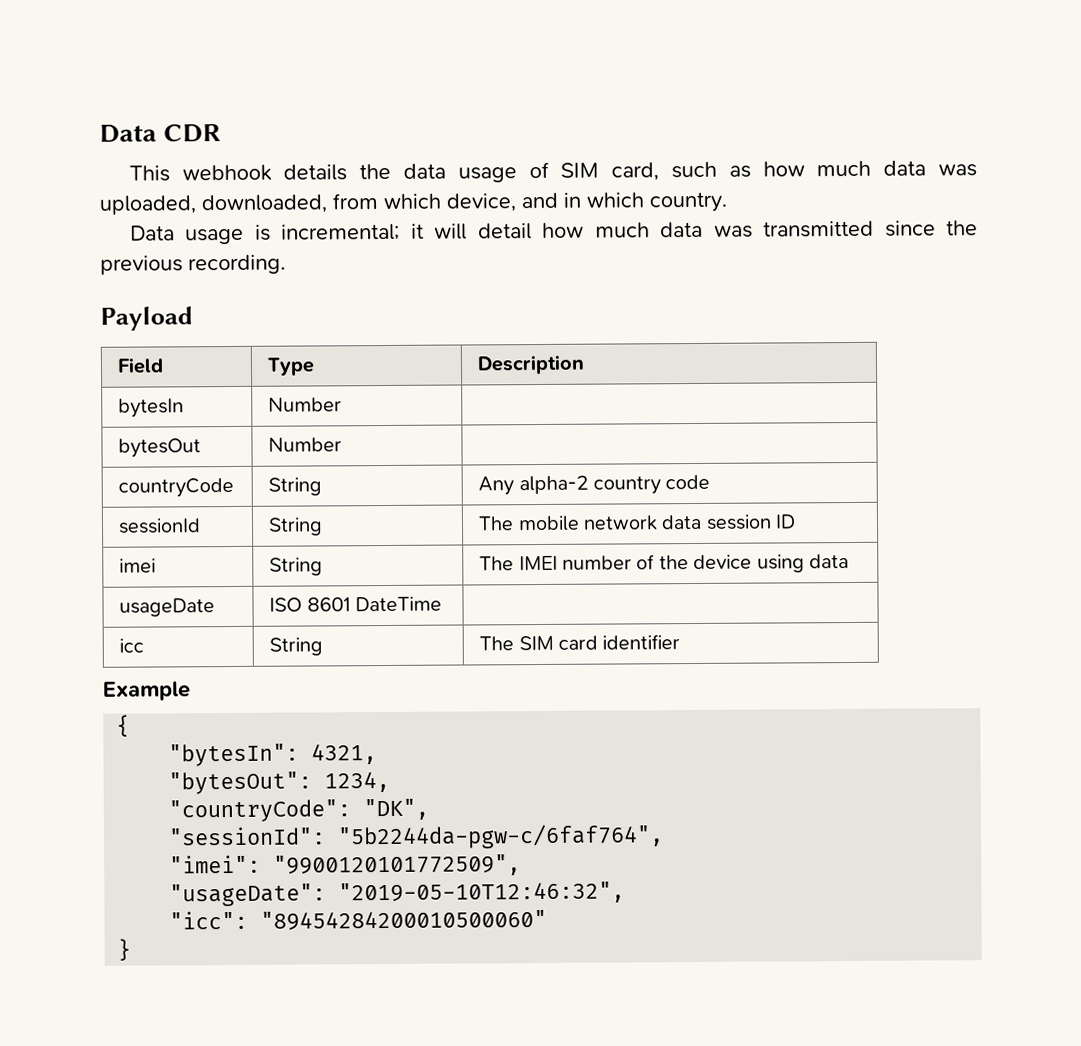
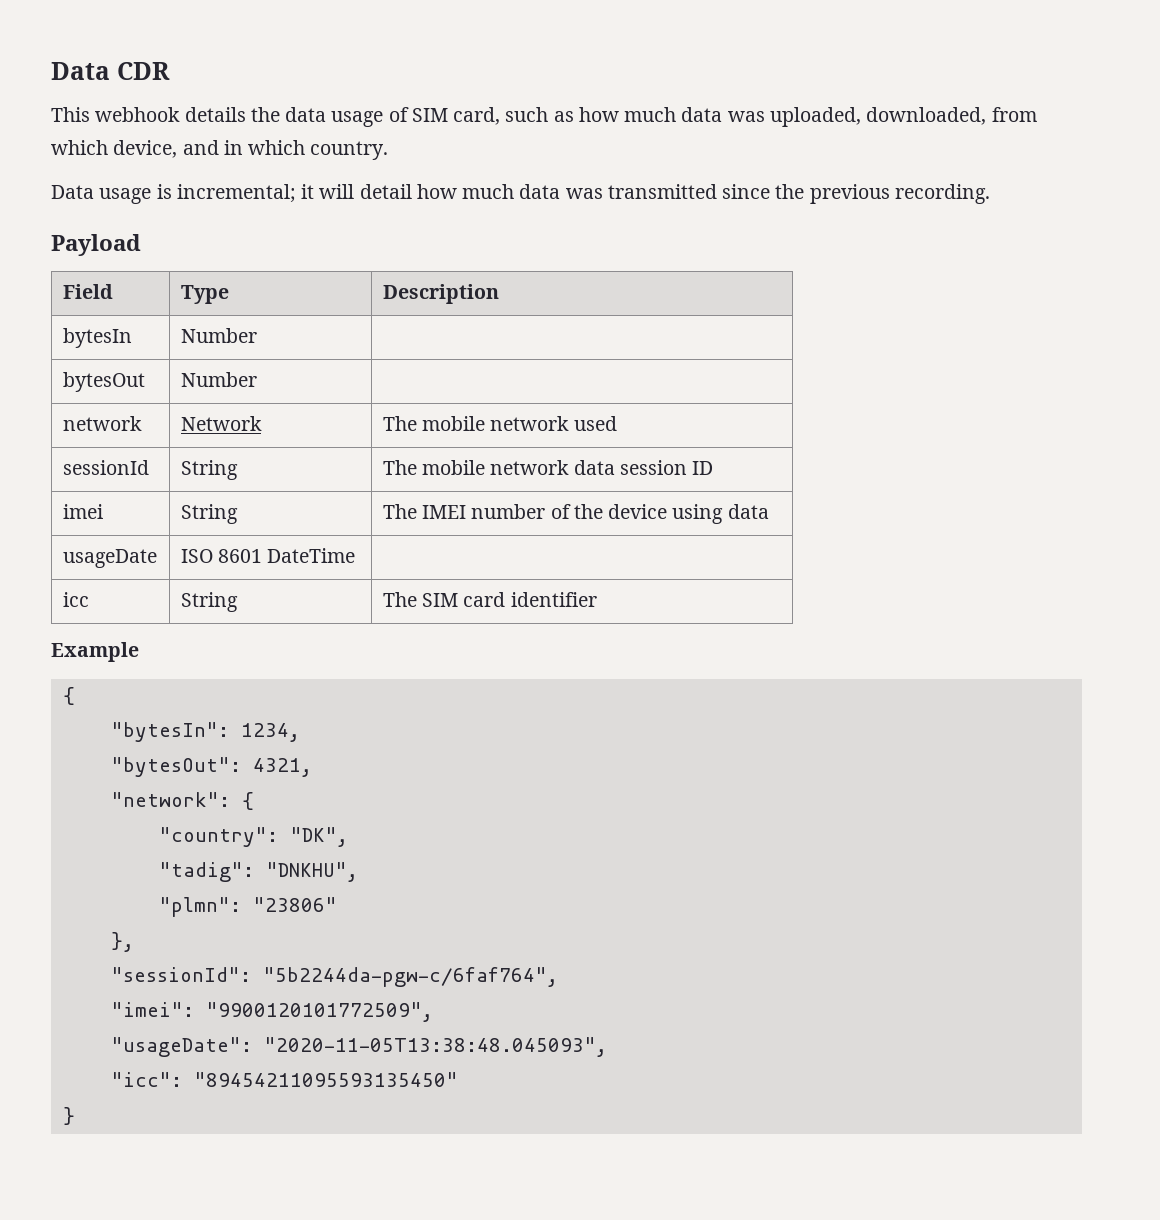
[118,477,235,498] [268,477,323,496] [478,474,711,496] countryCode | String | Any alpha-2 country code -> [62,416,142,431] [180,416,262,431] [382,416,617,431] network | Network | The mobile network used
(300, 755) none -> [240,723,300,742] [110,757,241,777] 1234, // "bytesOut":
[168,771,391,795] [168,798,430,823] "bytesOut": 1234, // "countryCode": "DK", -> [110,792,254,810] [158,827,348,847] [158,862,358,882] [158,897,337,917] [110,932,134,952] "network": { // "country": "DK", // "tadig": "DNKHU", // "plmn": "23806" // },
[338,881,626,905] "2019-05-10T12:46:32", -> [263,1037,607,1057] "2020-11-05T13:38:48.045093",
[260,909,548,931] "89454284200010500060" -> [193,1072,458,1087] "89454211095593135450"

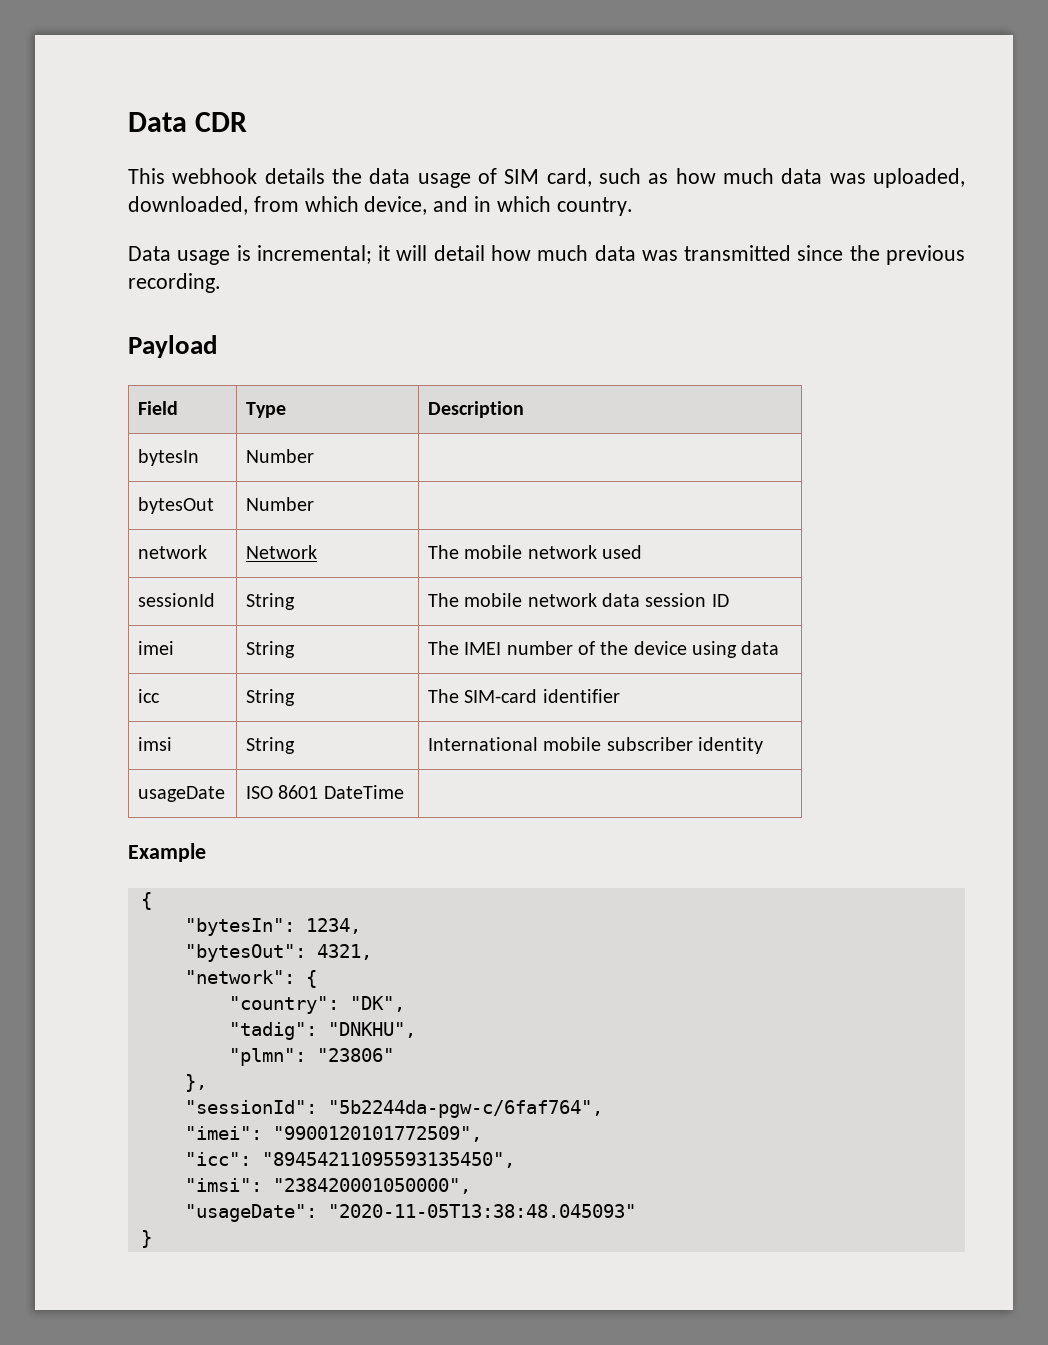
[62,549,157,568] [180,548,356,563] [62,592,89,607] [180,592,238,612] [382,592,597,607] usageDate | ISO 8601 DateTime | // icc | String | The SIM card identifier -> [138,689,161,703] [246,689,296,706] [428,689,620,703] [138,737,173,751] [246,737,296,754] [428,737,763,754] [138,786,226,802] [246,785,404,799] icc | String | The SIM-card identifier // imsi | String | International mobile subscriber identity // usageDate | ISO 8601 DateTime |
[110,1037,607,1057] [110,1072,458,1087] "usageDate": "2020-11-05T13:38:48.045093", // "icc": "89454211095593135450" -> [184,1152,515,1168] [184,1178,471,1194] [184,1204,636,1222] "icc": "89454211095593135450", // "imsi": "238420001050000", // "usageDate": "2020-11-05T13:38:48.045093"

